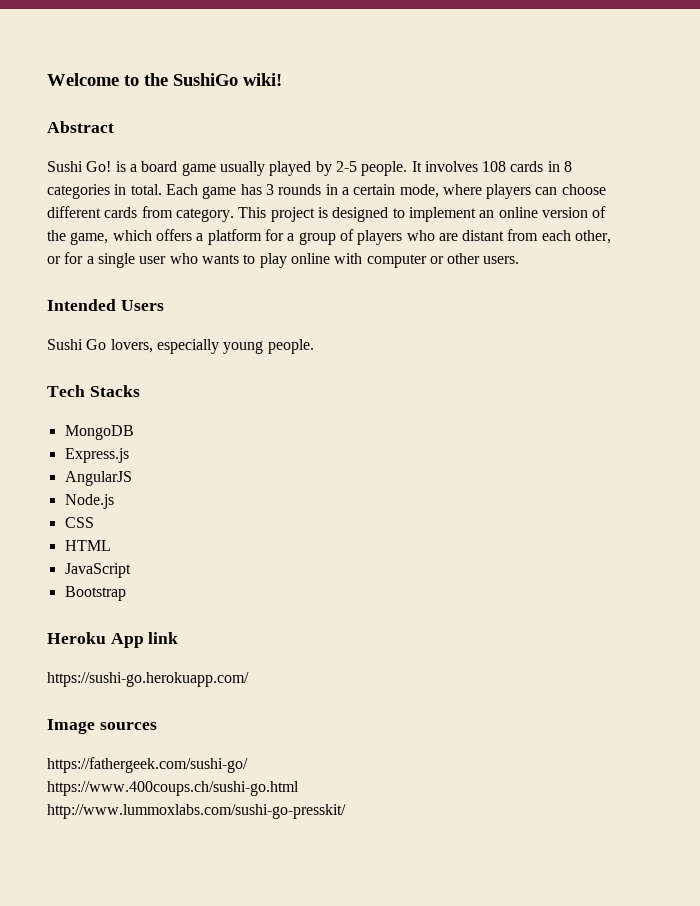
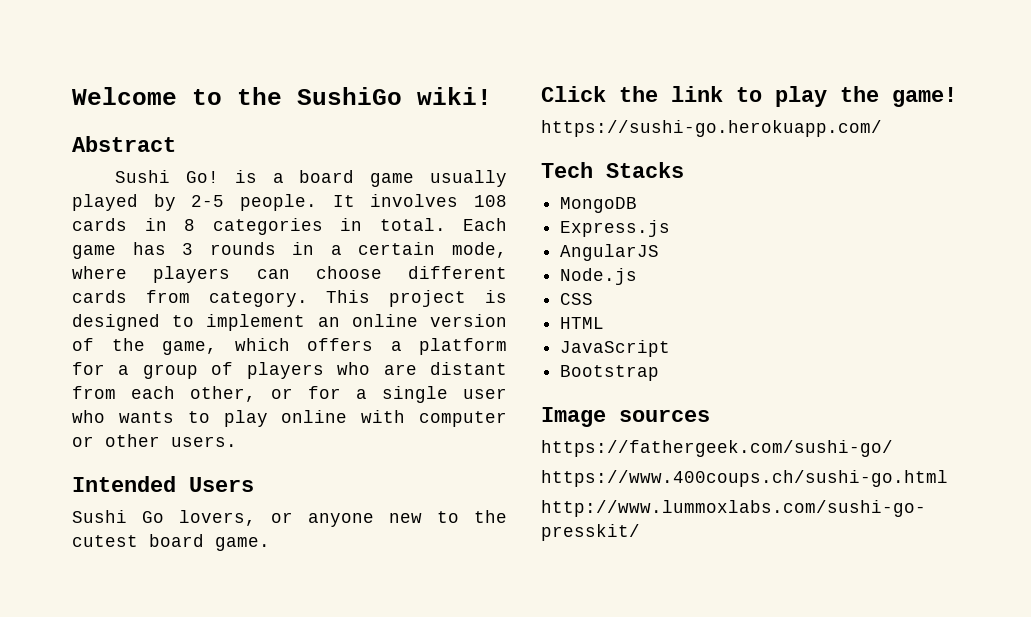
[156,339,314,354] especially young people. -> [271,510,507,527] [72,534,270,551] [541,86,957,107] [541,120,882,137] or anyone new to the cutest board game. // Click the link to play the game! // https://sushi-go.herokuapp.com/
[47,632,179,648] [47,672,249,687] // Heroku App link // https://sushi-go.herokuapp.com/ -> (660, 373) none

